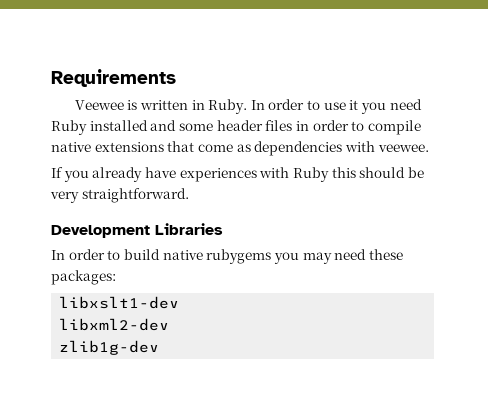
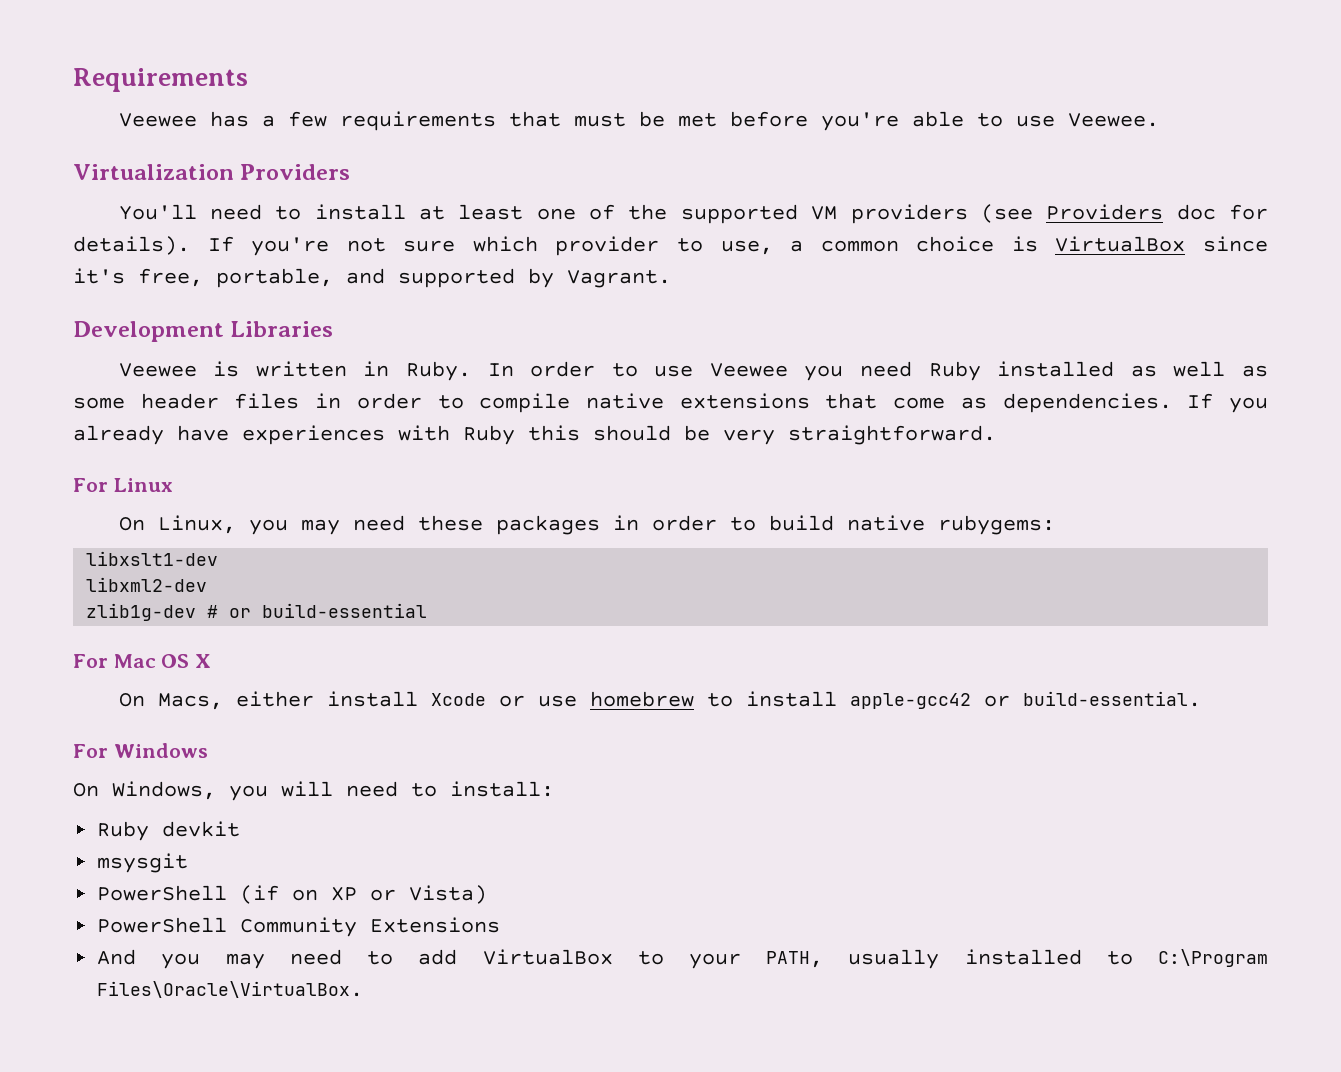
(176, 78) none -> [118,111,1159,131] [73,164,351,180] [118,204,1268,224] [73,236,1268,256] [73,268,671,288] [73,321,334,342] // Veewee has a few requirements that must be met before you're able to use Veewee. // Virtualization Providers // You'll need to install at least one of the supported VM providers (see Providers doc for details). If you're not sure which provider to use, a common choice is VirtualBox since it's free, portable, and supported by Vagrant. // Development Libraries
[349,100,359,110] it -> [709,363,788,377] Veewee
[150,120,177,131] and -> [1130,361,1268,377] as well as
[254,141,429,156] dependencies with veewee. // -> [1002,393,1172,413] dependencies.
[51,223,223,238] [51,249,403,264] [51,270,116,285] [59,296,180,309] [59,318,170,331] [59,340,160,355] Development Libraries // In order to build native rubygems you may need these packages: // libxslt1-dev // libxml2-dev // zlib1g-dev -> [73,478,173,492] [118,515,1055,535] [86,551,219,566] [86,577,208,592] [86,603,428,621] [73,654,211,668] [118,691,1201,710] [73,743,208,758] [73,781,554,801] [97,821,241,841] [97,853,189,873] [97,885,488,904] [97,917,501,937] [97,949,1269,969] [97,981,364,998] For Linux // On Linux, you may need these packages in order to build native rubygems: // libxslt1-dev // libxml2-dev // zlib1g-dev # or build-essential // For Mac OS X // On Macs, either install Xcode or use homebrew to install apple-gcc42 or build-essential. // For Windows // On Windows, you will need to install: // Ruby devkit // msysgit // PowerShell (if on XP or Vista) // PowerShell Community Extensions // And you may need to add VirtualBox to your PATH, usually installed to C:\Program Files\Oracle\VirtualBox.

